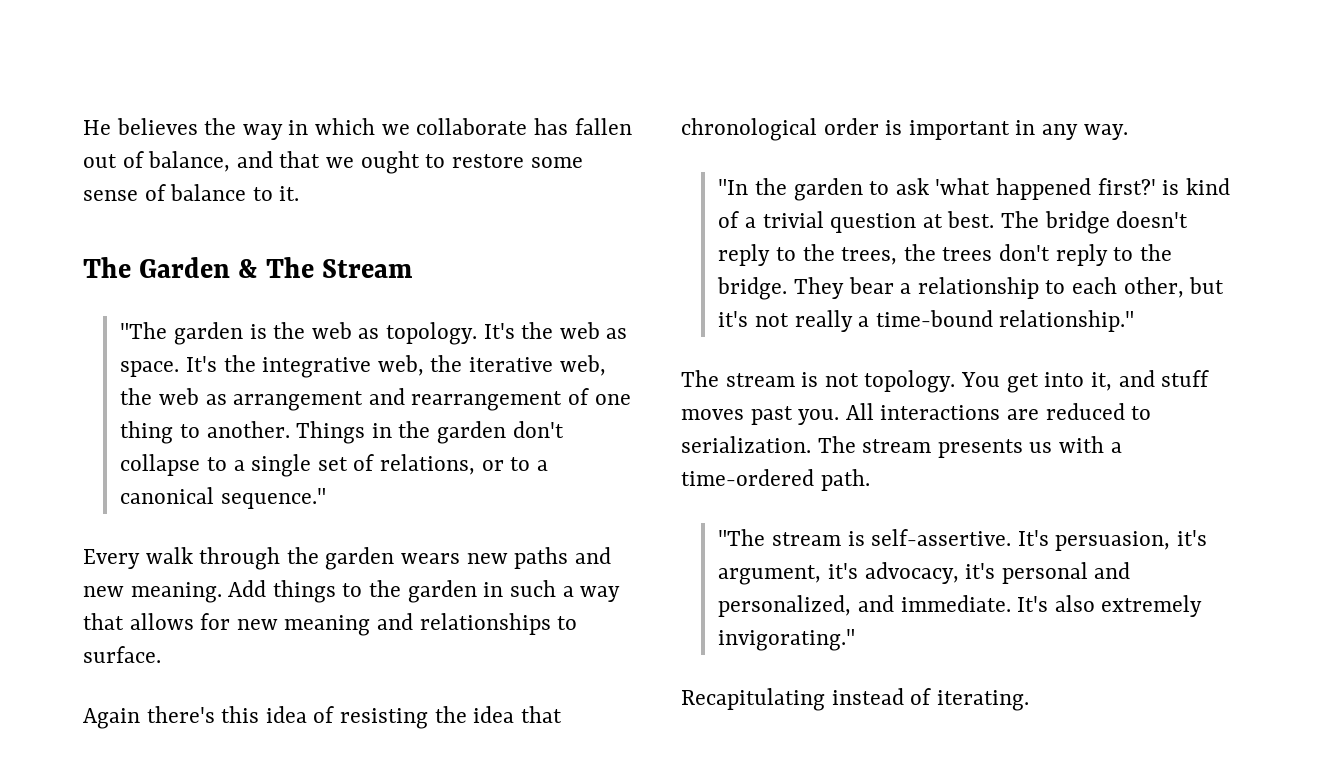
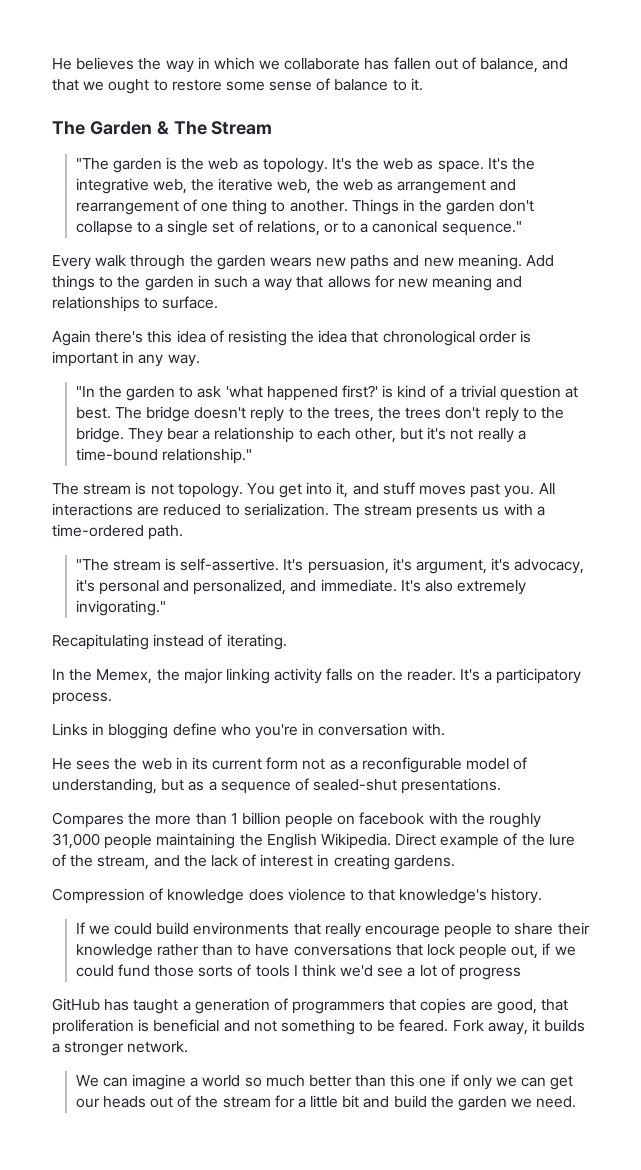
(1029, 700) none -> [52,668,582,684] [52,692,112,705] [52,723,446,739] [52,757,528,773] [52,778,502,794] [52,812,542,828] [52,833,575,849] [52,854,455,870] [52,888,543,904] [75,922,590,938] [75,943,576,959] [75,964,522,980] [52,998,569,1014] [52,1019,586,1035] [52,1041,189,1056] [75,1074,574,1090] [75,1095,577,1111] // In the Memex, the major linking activity falls on the reader. It's a participatory process. // Links in blogging define who you're in conversation with. // He sees the web in its current form not as a reconfigurable model of understanding, but as a sequence of sealed-shut presentations. // Compares the more than 1 billion people on facebook with the roughly 31,000 people maintaining the English Wikipedia. Direct example of the lure of the stream, and the lack of interest in creating gardens. // Compression of knowledge does violence to that knowledge's history. // If we could build environments that really encourage people to share their knowledge rather than to have conversations that lock people out, if we could fund those sorts of tools I think we'd see a lot of progress // GitHub has taught a generation of programmers that copies are good, that proliferation is beneficial and not something to be feared. Fork away, it builds a stronger network. // We can imagine a world so much better than this one if only we can get our heads out of the stream for a little bit and build the garden we need.

